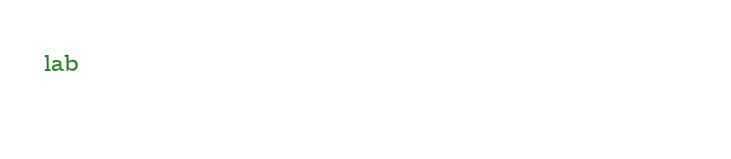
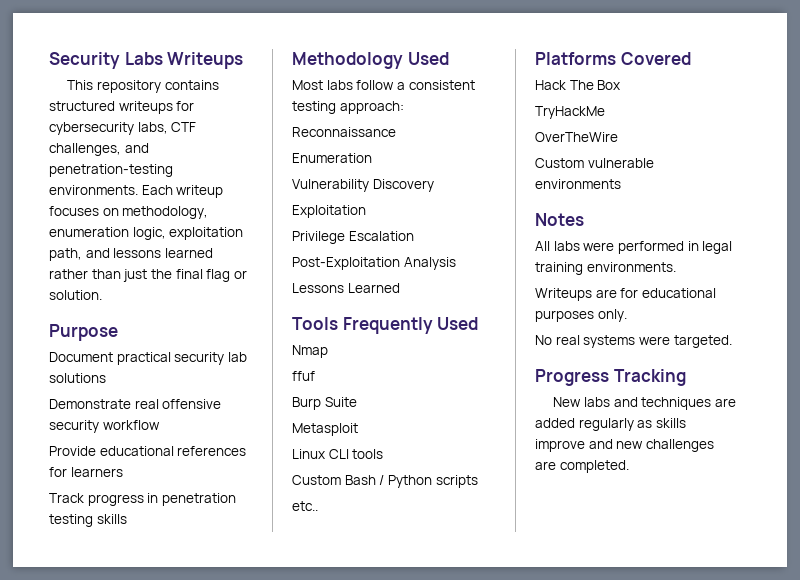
[43,54,79,72] lab -> [49,52,244,69] [67,80,219,93] [49,101,195,114] [49,122,197,135] [49,143,149,156] [49,164,173,177] [49,185,224,198] [49,206,209,219] [49,227,244,240] [49,248,213,261] [49,269,247,282] [49,290,102,300] [49,324,118,341] [49,352,247,365] [49,373,106,383] [49,399,222,409] [49,420,160,433] [49,446,247,456] [49,467,123,477] [49,493,236,506] [49,514,127,527] [292,52,449,69] [292,80,475,90] [292,101,404,114] [292,127,396,137] [292,153,372,163] [292,179,434,192] [292,205,366,218] [292,231,414,244] [292,257,456,270] [292,283,400,293] [292,317,479,334] [292,345,328,358] [292,371,315,381] [292,397,357,410] [292,423,358,436] [292,449,384,459] [292,475,478,488] [292,501,318,511] [535,52,691,65] [535,80,621,90] [535,106,605,119] [535,132,618,142] [535,158,654,168] [535,179,621,189] [535,213,584,226] [535,241,733,254] [535,262,676,275] [535,288,716,301] [535,309,627,322] [535,335,732,348] [535,369,686,386] [553,397,736,410] [535,418,686,431] [535,439,714,452] [535,460,629,473] Security Labs Writeups // This repository contains structured writeups for cybersecurity labs, CTF challenges, and penetration-testing environments. Each writeup focuses on methodology, enumeration logic, exploitation path, and lessons learned rather than just the final flag or solution. // Purpose // Document practical security lab solutions // Demonstrate real offensive security workflow // Provide educational references for learners // Track progress in penetration testing skills // Methodology Used // Most labs follow a consistent testing approach: // Reconnaissance // Enumeration // Vulnerability Discovery // Exploitation // Privilege Escalation // Post-Exploitation Analysis // Lessons Learned // Tools Frequently Used // Nmap // ffuf // Burp Suite // Metasploit // Linux CLI tools // Custom Bash / Python scripts // etc.. // Platforms Covered // Hack The Box // TryHackMe // OverTheWire // Custom vulnerable environments // Notes // All labs were performed in legal training environments. // Writeups are for educational purposes only. // No real systems were targeted. // Progress Tracking // New labs and techniques are added regularly as skills improve and new challenges are completed.

